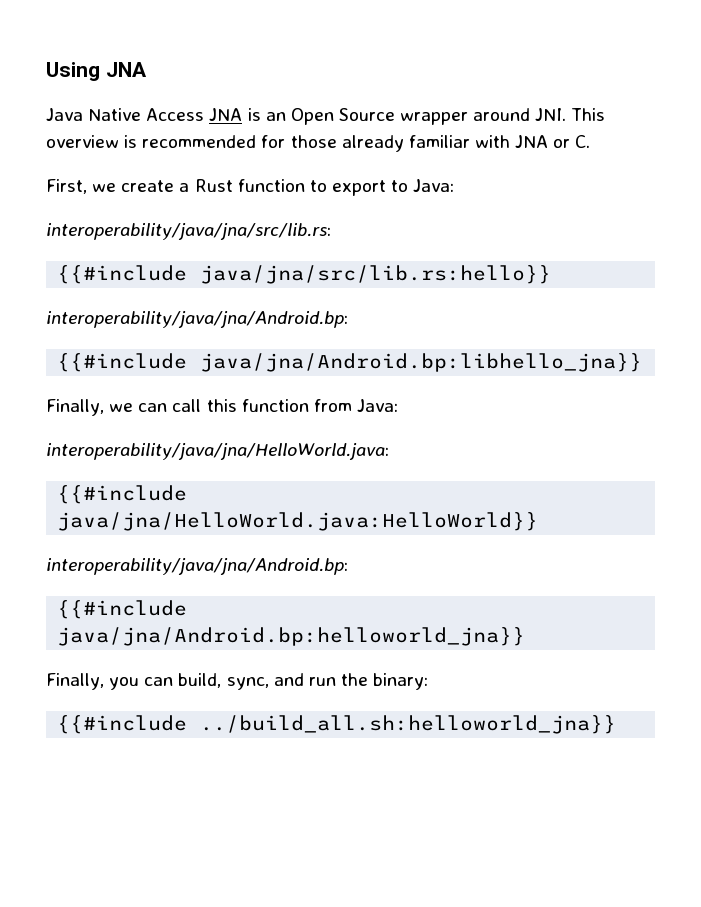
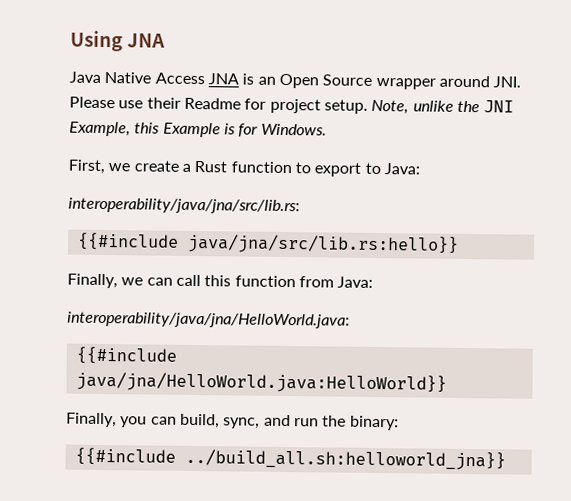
[571,108,606,121] [46,135,591,152] This overview is recommended for those already familiar with JNA or C. -> [69,96,515,115] [69,121,327,138] Please use their Readme for project setup. Note, unlike the JNI Example, this Example is for Windows.
[46,311,348,328] [57,353,643,372] // interoperability/java/jna/Android.bp: // {{#include java/jna/Android.bp:libhello_jna}} -> (459, 244) none
[46,558,348,575] [57,600,188,619] [57,627,526,646] // interoperability/java/jna/Android.bp: // {{#include java/jna/Android.bp:helloworld_jna}} -> (447, 382) none

